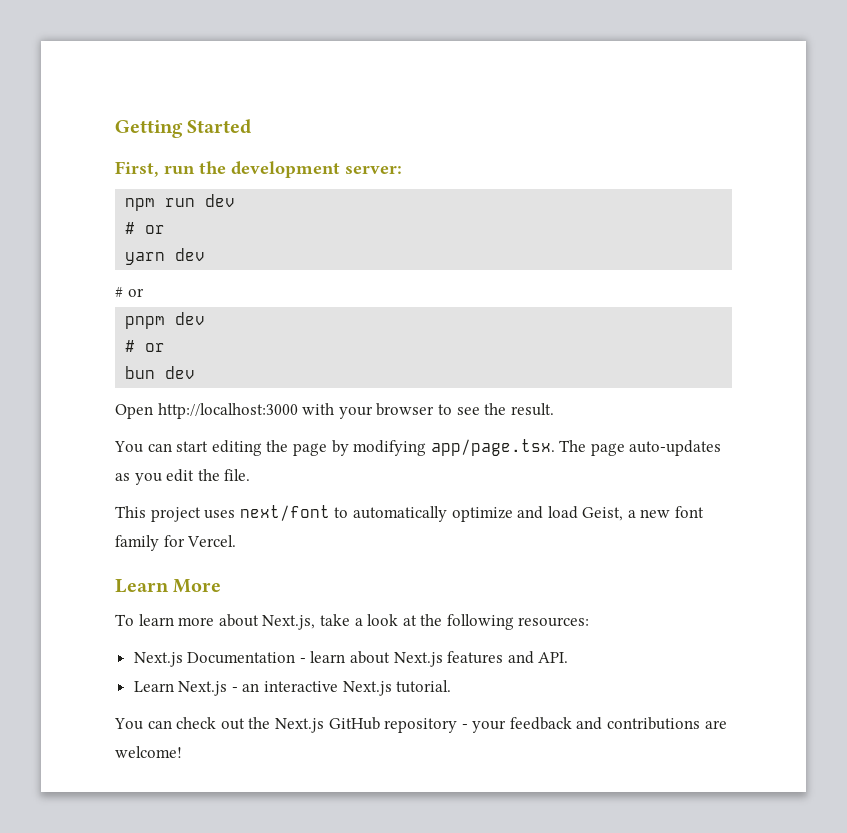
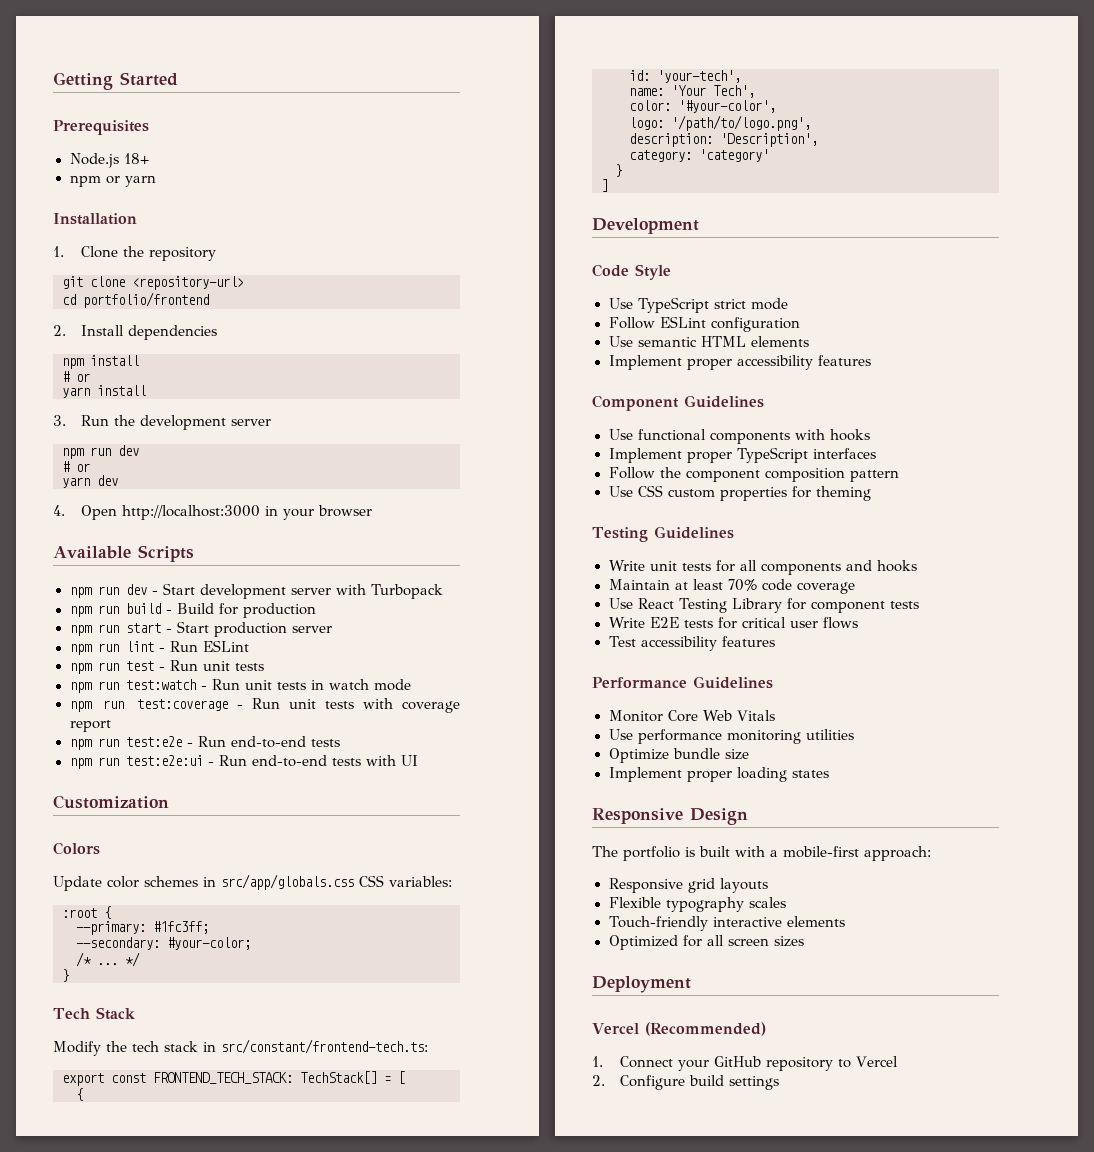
[115,161,195,177] First, run -> [53,120,149,135] [69,153,149,168] [69,175,156,187] [53,213,137,225] [53,246,217,261] [62,276,244,290] [62,292,209,308] [53,325,218,340] [62,355,139,369] [62,371,90,382] [62,385,146,398] [53,415,110,426] Prerequisites // Node.js 18+ // npm or yarn // Installation // 1. Clone the repository // git clone <repository-url> // cd portfolio/frontend // 2. Install dependencies // npm install // # or // yarn install // 3. Run
[345,166,402,174] server: -> [231,419,272,426] server
[115,286,144,297] [125,312,206,329] [125,340,166,352] [125,366,196,379] # or // pnpm dev // # or // bun dev // -> [53,505,65,516] 4.
[302,403,335,415] with -> [265,506,279,516] in
[437,403,554,416] [114,439,722,456] [115,469,251,485] [115,505,705,522] [115,535,237,551] [115,579,222,593] [115,614,590,630] [133,651,569,667] [133,680,452,696] [114,717,727,733] [115,746,182,758] to see the result. // You can start editing the page by modifying app/page.tsx. The page auto-updates as you edit the file. // This project uses next/font to automatically optimize and load Geist, a new font family for Vercel. // Learn More // To learn more about Next.js, take a look at the following resources: // Next.js Documentation - learn about Next.js features and API. // Learn Next.js - an interactive Next.js tutorial. // You can check out the Next.js GitHub repository - your feedback and contributions are welcome! -> [53,545,194,562] [69,583,444,599] [69,603,316,618] [69,621,332,637] [69,640,249,655] [69,660,264,674] [69,679,411,693] [69,698,461,713] [69,720,111,732] [69,736,340,750] [69,755,418,769] [53,795,169,809] [53,842,100,855] [53,874,452,891] [62,906,111,919] [76,921,209,935] [76,937,251,950] [76,952,140,967] [62,969,69,982] [53,1007,135,1020] [53,1039,428,1056] [62,1071,405,1086] [76,1088,83,1101] [629,70,741,83] [629,85,755,98] [629,100,776,113] [629,115,811,131] [629,133,818,147] [629,149,769,162] [615,164,622,177] [601,179,608,192] [592,218,699,234] [592,264,671,280] [608,297,789,313] [608,316,800,332] [608,336,809,347] [608,355,871,370] [592,395,764,411] [608,429,870,444] [608,447,877,463] [608,467,899,482] [608,485,871,501] [592,526,734,542] [608,560,918,575] [608,579,855,594] [608,598,920,613] [608,617,859,629] [608,636,776,651] [592,676,773,689] [608,710,776,722] [608,729,854,744] [608,748,749,763] [608,767,829,782] [592,808,748,825] [592,846,931,861] [608,878,768,893] [608,897,786,912] [608,916,846,931] [608,935,804,950] [592,976,691,993] [592,1022,766,1036] [592,1056,899,1071] [592,1075,780,1090] // Available Scripts // npm run dev - Start development server with Turbopack // npm run build - Build for production // npm run start - Start production server // npm run lint - Run ESLint // npm run test - Run unit tests // npm run test:watch - Run unit tests in watch mode // npm run test:coverage - Run unit tests with coverage report // npm run test:e2e - Run end-to-end tests // npm run test:e2e:ui - Run end-to-end tests with UI // Customization // Colors // Update color schemes in src/app/globals.css CSS variables: // :root { // --primary: #1fc3ff; // --secondary: #your-color; // /* ... */ // } // Tech Stack // Modify the tech stack in src/constant/frontend-tech.ts: // export const FRONTEND_TECH_STACK: TechStack[] = [ // { // id: 'your-tech', // name: 'Your Tech', // color: '#your-color', // logo: '/path/to/logo.png', // description: 'Description', // category: 'category' // } // ] // Development // Code Style // Use TypeScript strict mode // Follow ESLint configuration // Use semantic HTML elements // Implement proper accessibility features // Component Guidelines // Use functional components with hooks // Implement proper TypeScript interfaces // Follow the component composition pattern // Use CSS custom properties for theming // Testing Guidelines // Write unit tests for all components and hooks // Maintain at least 70% code coverage // Use React Testing Library for component tests // Write E2E tests for critical user flows // Test accessibility features // Performance Guidelines // Monitor Core Web Vitals // Use performance monitoring utilities // Optimize bundle size // Implement proper loading states // Responsive Design // The portfolio is built with a mobile-first approach: // Responsive grid layouts // Flexible typography scales // Touch-friendly interactive elements // Optimized for all screen sizes // Deployment // Vercel (Recommended) // 1. Connect your GitHub repository to Vercel // 2. Configure build settings

